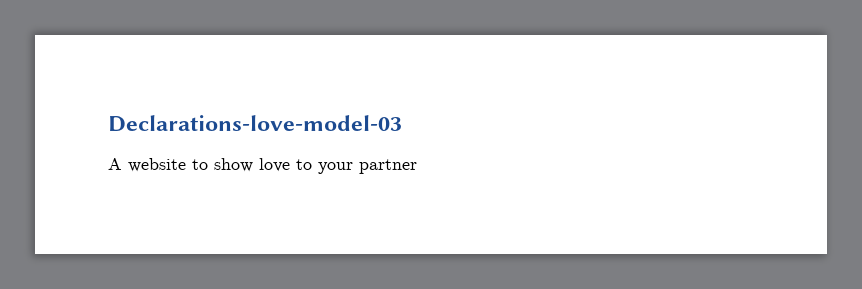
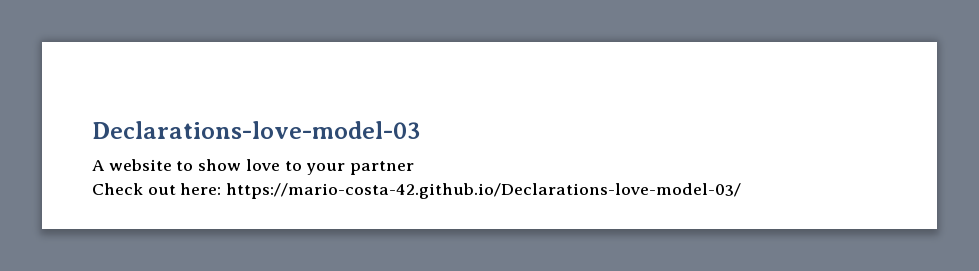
(417, 166) none -> [92,183,742,199] // Check out here: https://mario-costa-42.github.io/Declarations-love-model-03/

